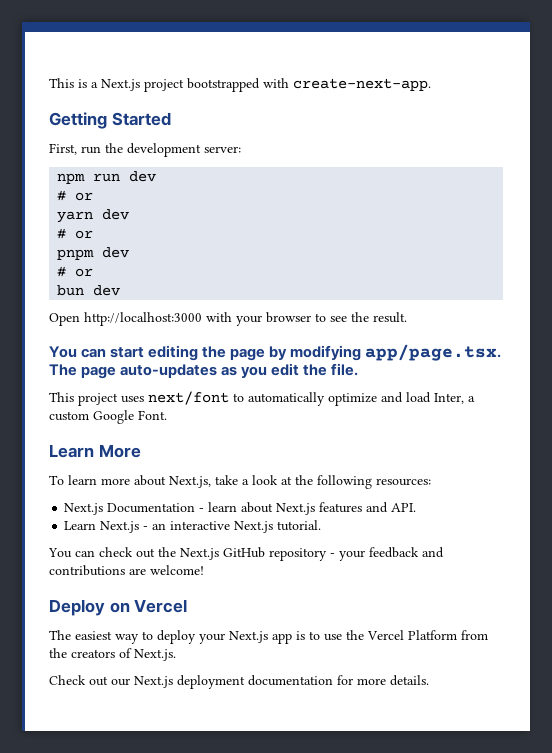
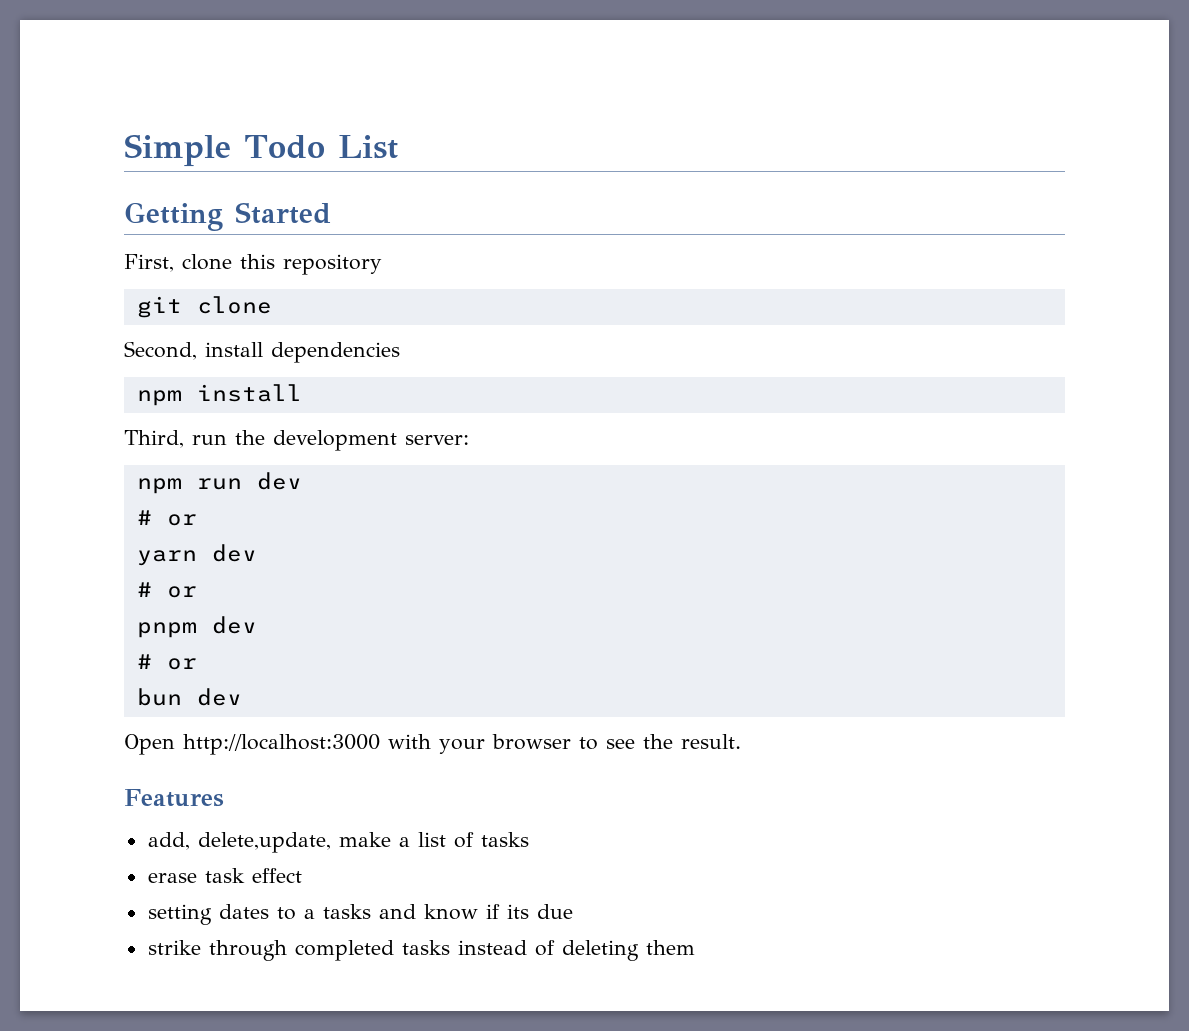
[49,78,431,92] [49,112,171,129] [49,143,77,155] This is a Next.js project bootstrapped with create-next-app. // Getting Started // First, -> [124,134,398,167] [124,202,331,231] [124,254,382,275] [136,296,272,318] [124,341,400,363] [136,384,302,406] [124,430,184,448] Simple Todo List // Getting Started // First, clone this repository // git clone // Second, install dependencies // npm install // Third,
[49,344,502,361] [49,363,359,379] [49,391,475,406] [49,410,167,424] [49,444,141,458] [49,475,431,489] [64,502,417,515] [64,520,322,533] [48,547,444,561] [49,565,204,576] [49,599,188,616] [49,630,488,644] [49,648,176,661] [49,675,429,689] You can start editing the page by modifying app/page.tsx. The page auto-updates as you edit the file. // This project uses next/font to automatically optimize and load Inter, a custom Google Font. // Learn More // To learn more about Next.js, take a look at the following resources: // Next.js Documentation - learn about Next.js features and API. // Learn Next.js - an interactive Next.js tutorial. // You can check out the Next.js GitHub repository - your feedback and contributions are welcome! // Deploy on Vercel // The easiest way to deploy your Next.js app is to use the Vercel Platform from the creators of Next.js. // Check out our Next.js deployment documentation for more details. -> [124,789,224,807] [147,832,529,853] [147,868,302,883] [147,904,573,925] [147,940,695,961] Features // add, delete,update, make a list of tasks // erase task effect // setting dates to a tasks and know if its due // strike through completed tasks instead of deleting them

